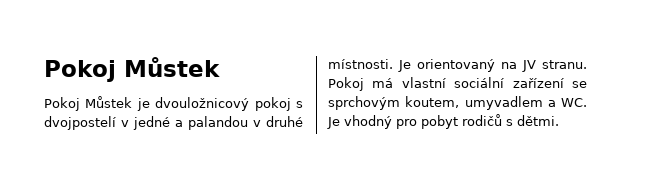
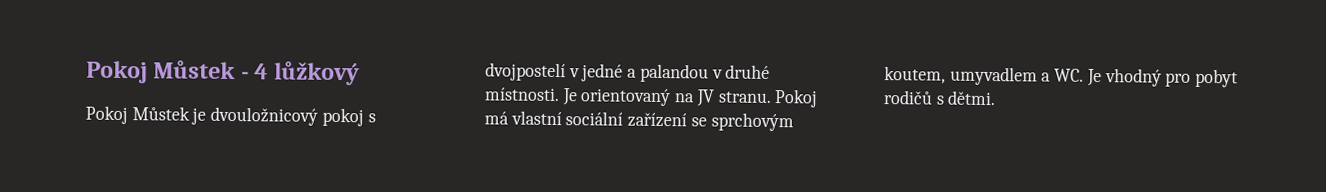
[44,57,220,82] Pokoj Můstek -> [86,59,360,86] Pokoj Můstek - 4 lůžkový

